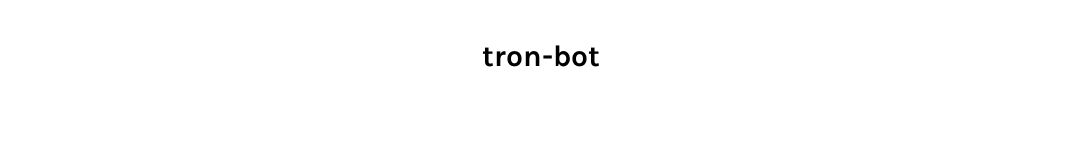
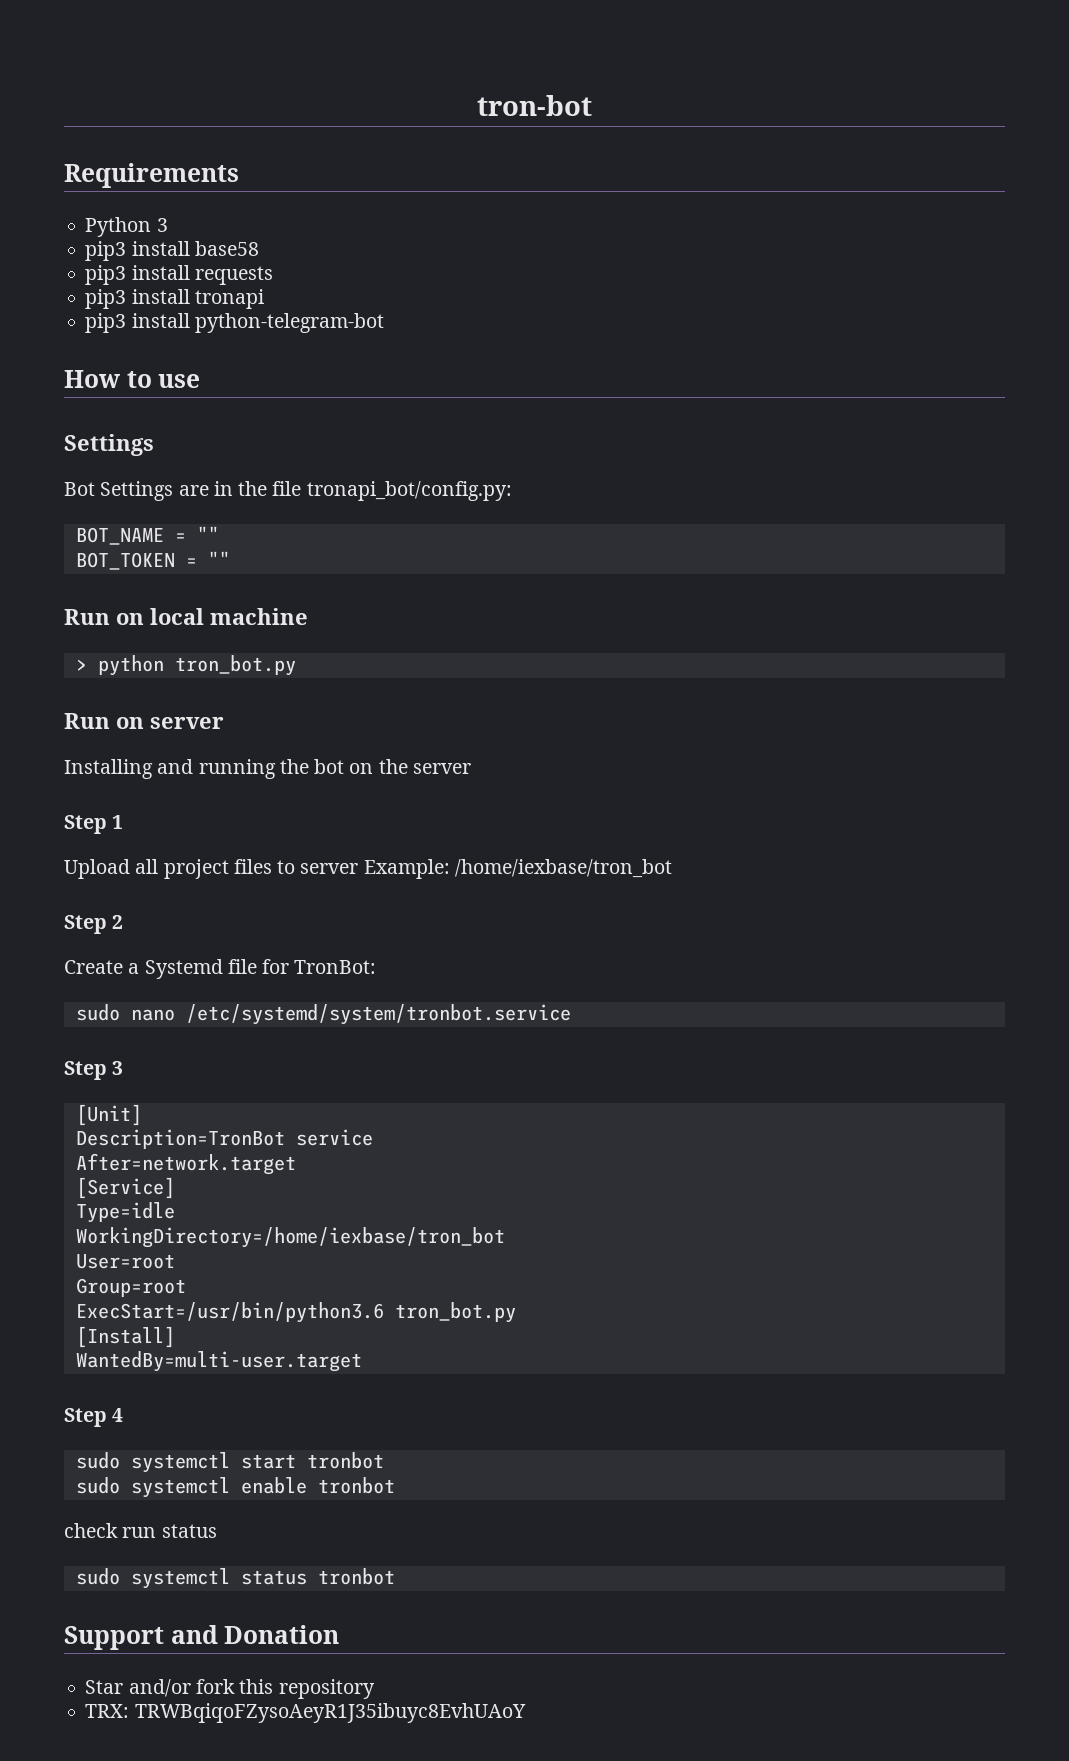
(600, 56) none -> [64,163,239,188] [85,217,168,237] [85,241,259,261] [85,265,273,285] [85,289,264,309] [85,313,384,333] [64,370,201,388] [64,434,154,456] [64,481,512,501] [75,526,219,545] [75,551,230,570] [64,608,308,625] [75,655,296,676] [64,713,224,729] [64,759,471,779] [64,815,124,834] [64,859,672,879] [64,915,124,934] [64,959,377,979] [75,1004,571,1025] [64,1061,124,1080] [75,1104,142,1126] [75,1129,373,1149] [75,1153,296,1175] [75,1177,175,1199] [75,1202,175,1223] [75,1227,505,1248] [75,1254,175,1269] [75,1278,186,1297] [75,1302,516,1323] [75,1326,175,1348] [75,1351,362,1372] [64,1408,124,1427] [75,1452,384,1473] [75,1477,395,1498] [64,1523,217,1538] [75,1568,395,1589] [64,1625,340,1650] [85,1679,375,1699] [85,1703,526,1723] // Requirements // Python 3 // pip3 install base58 // pip3 install requests // pip3 install tronapi // pip3 install python-telegram-bot // How to use // Settings // Bot Settings are in the file tronapi_bot/config.py: // BOT_NAME = "" // BOT_TOKEN = "" // Run on local machine // > python tron_bot.py // Run on server // Installing and running the bot on the server // Step 1 // Upload all project files to server Example: /home/iexbase/tron_bot // Step 2 // Create a Systemd file for TronBot: // sudo nano /etc/systemd/system/tronbot.service // Step 3 // [Unit] // Description=TronBot service // After=network.target // [Service] // Type=idle // WorkingDirectory=/home/iexbase/tron_bot // User=root // Group=root // ExecStart=/usr/bin/python3.6 tron_bot.py // [Install] // WantedBy=multi-user.target // Step 4 // sudo systemctl start tronbot // sudo systemctl enable tronbot // check run status // sudo systemctl status tronbot // Support and Donation // Star and/or fork this repository // TRX: TRWBqiqoFZysoAeyR1J35ibuyc8EvhUAoY

